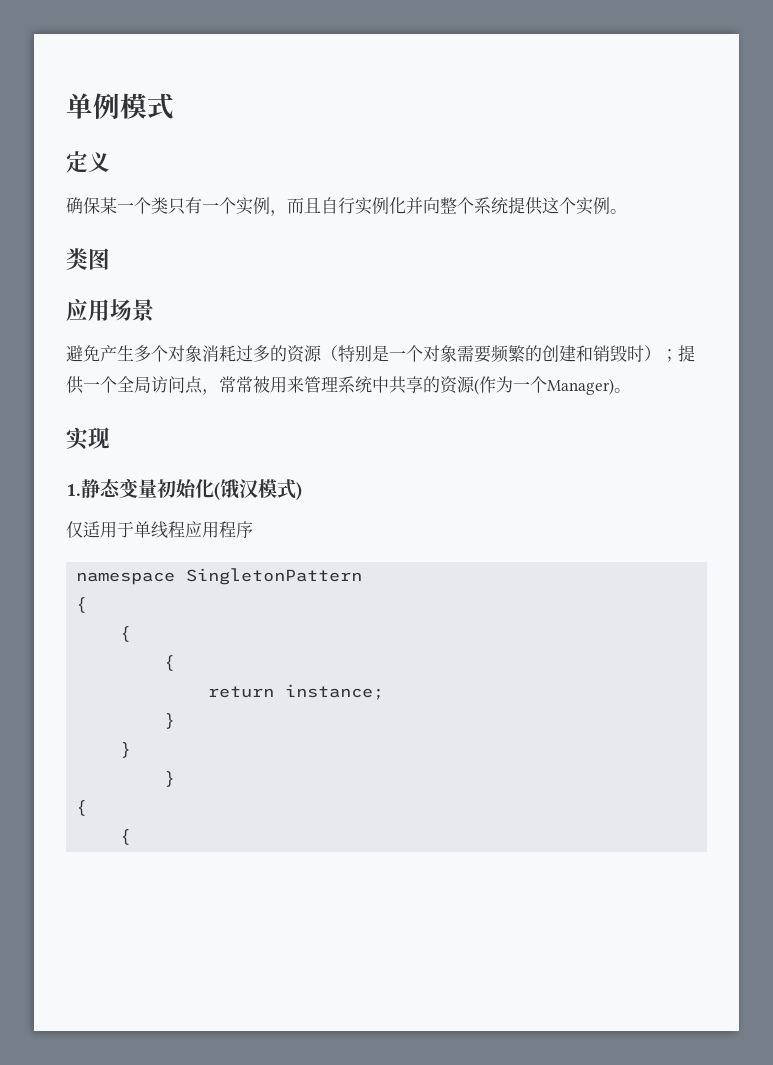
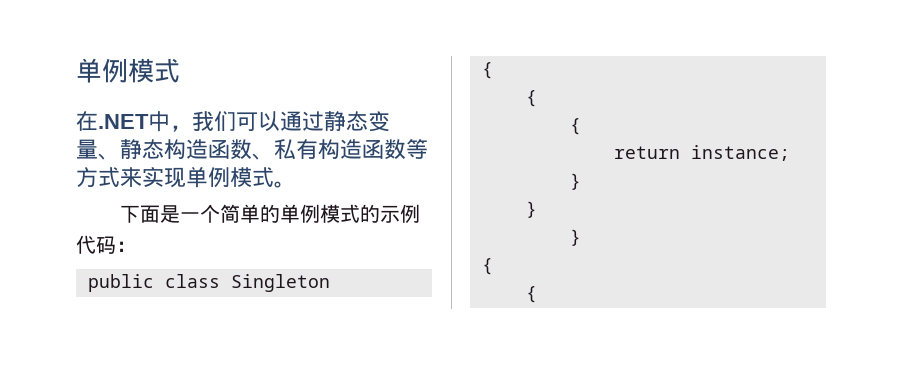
[66,151,110,173] [66,197,627,216] [66,248,110,270] [66,299,154,322] [66,345,695,363] [66,376,631,395] [66,427,110,450] [66,478,302,500] [66,521,253,539] [76,568,363,585] 定义 // 确保某一个类只有一个实例，而且自行实例化并向整个系统提供这个实例。 // 类图 // 应用场景 // 避免产生多个对象消耗过多的资源（特别是一个对象需要频繁的创建和销毁时）；提供一个全局访问点，常常被用来管理系统中共享的资源(作为一个Manager)。 // 实现 // 1.静态变量初始化(饿汉模式) // 仅适用于单线程应用程序 // namespace SingletonPattern -> [76,111,390,132] [76,139,428,160] [76,167,296,188] [119,204,420,223] [76,235,136,254] [88,274,330,292] 在.NET中，我们可以通过静态变量、静态构造函数、私有构造函数等方式来实现单例模式。 // 下面是一个简单的单例模式的示例代码： // public class Singleton

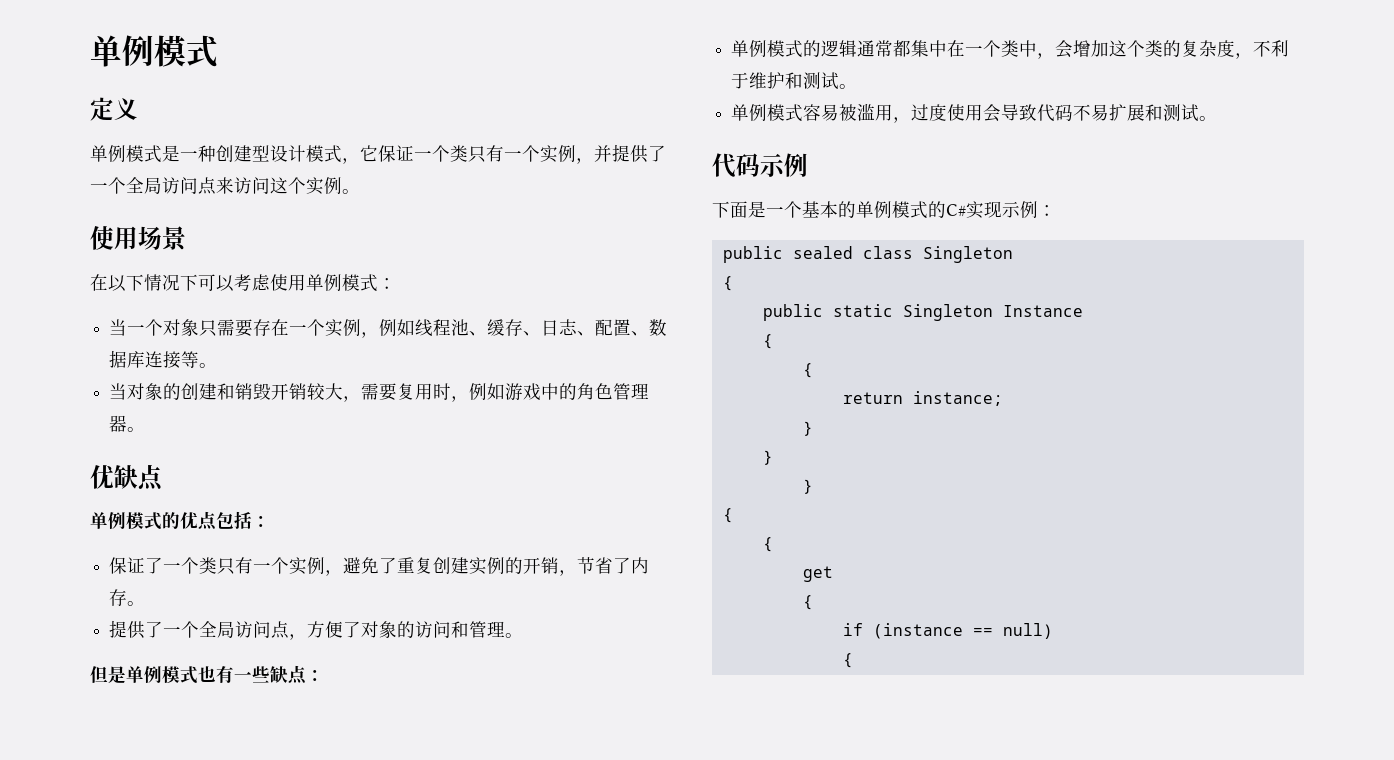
[76,111,390,132] [76,139,428,160] [76,167,296,188] 在.NET中，我们可以通过静态变量、静态构造函数、私有构造函数等方式来实现单例模式。 -> [90,97,138,121] [90,144,666,164] [90,177,360,195] [90,226,186,251] [90,274,396,292] [109,319,668,338] [109,350,218,369] [109,383,650,402] [109,415,146,432] [90,464,163,491] [90,511,270,531] [109,557,650,576] [109,589,146,606] [109,620,524,640] [90,665,324,685] [731,40,1290,59] [731,72,858,90] [731,103,1218,123] [712,153,808,178] 定义 // 单例模式是一种创建型设计模式，它保证一个类只有一个实例，并提供了一个全局访问点来访问这个实例。 // 使用场景 // 在以下情况下可以考虑使用单例模式： // 当一个对象只需要存在一个实例，例如线程池、缓存、日志、配置、数据库连接等。 // 当对象的创建和销毁开销较大，需要复用时，例如游戏中的角色管理器。 // 优缺点 // 单例模式的优点包括： // 保证了一个类只有一个实例，避免了重复创建实例的开销，节省了内存。 // 提供了一个全局访问点，方便了对象的访问和管理。 // 但是单例模式也有一些缺点： // 单例模式的逻辑通常都集中在一个类中，会增加这个类的复杂度，不利于维护和测试。 // 单例模式容易被滥用，过度使用会导致代码不易扩展和测试。 // 代码示例
[219,204,260,223] 简单 -> [802,201,838,218] 基本
[379,204,420,223] [76,235,116,254] 示例代码 -> [946,201,1038,219] C#实现示例
(154, 283) none -> [792,246,853,259] sealed
(493, 70) none -> [762,304,1083,321] // public static Singleton Instance
(537, 294) none -> [802,566,833,582] [802,595,813,610] [842,623,1053,639] [842,653,853,668] // get // { // if (instance == null) // {

